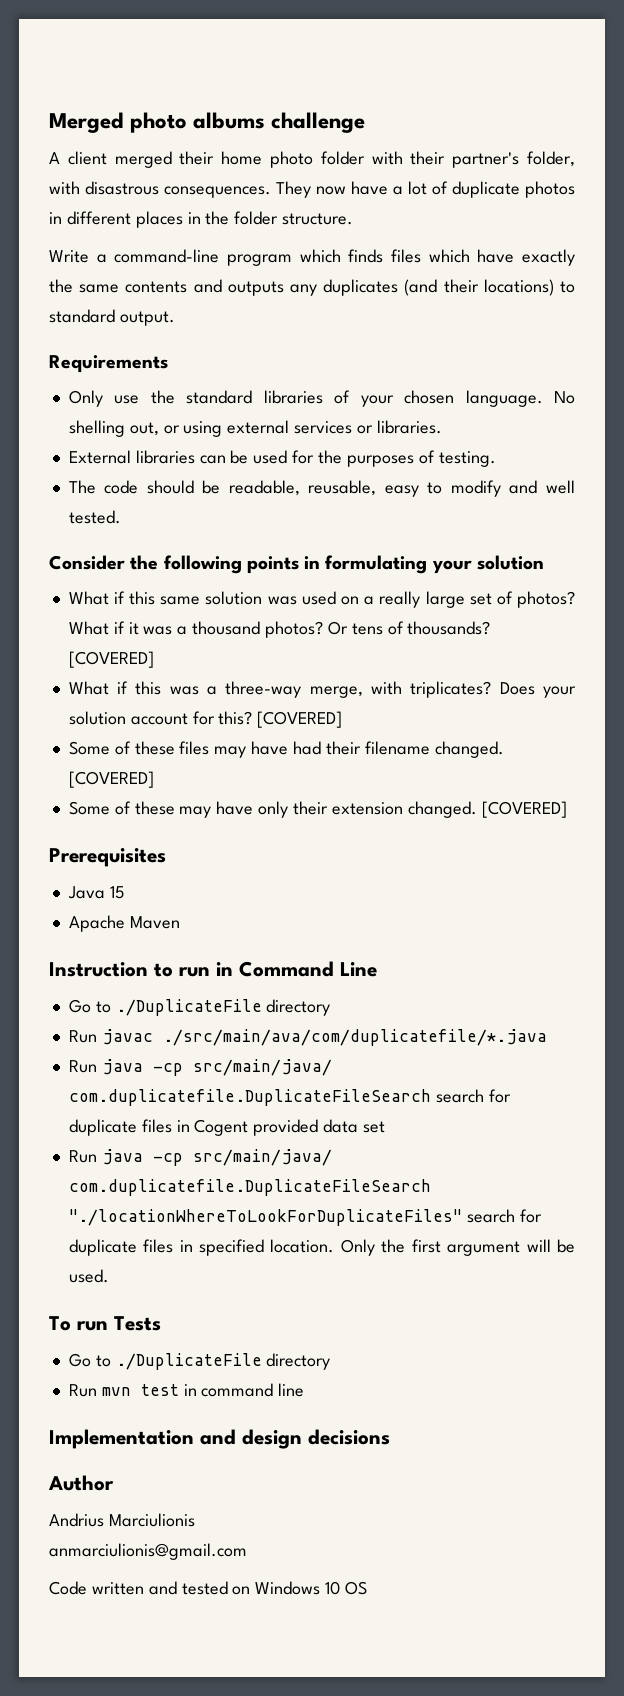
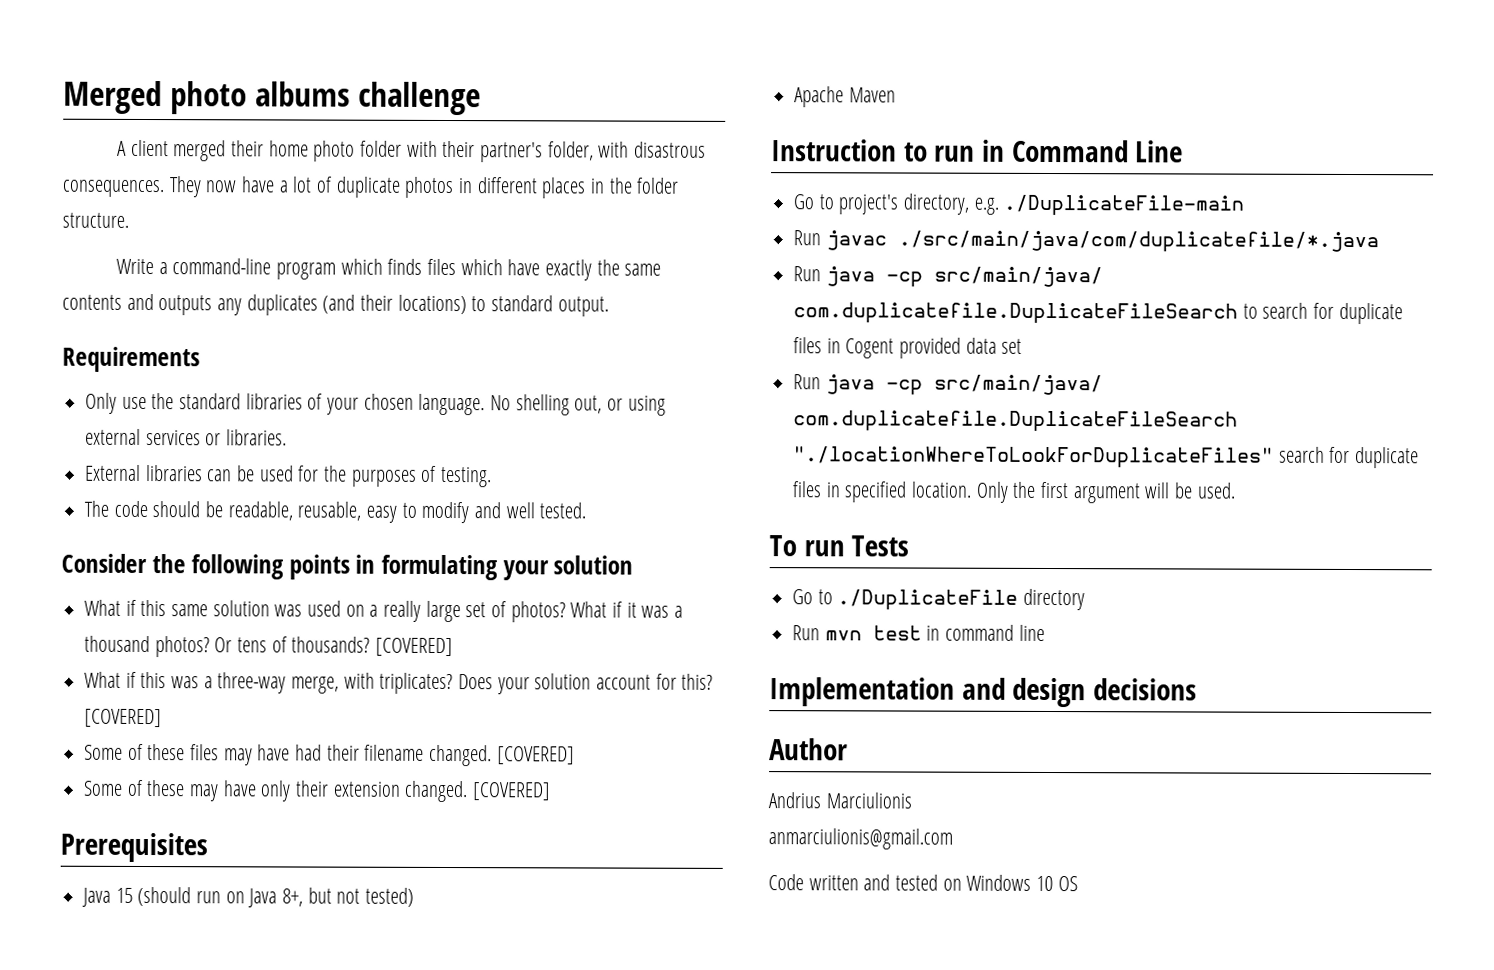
(124, 892) none -> [137,886,415,908] (should run on Java 8+, but not tested)
[115,999,331,1016] ./DuplicateFile directory -> [838,193,1245,216] project's directory, e.g. ./DuplicateFile-main
[162,1029,547,1046] [68,1059,332,1076] [68,1089,431,1106] ./src/main/ava/com/duplicatefile/*.java // Run java -cp src/main/java/ com.duplicatefile.DuplicateFileSearch -> [897,230,1379,253] [793,266,1103,288] [793,302,1258,324] ./src/main/java/com/duplicatefile/*.java // Run java -cp src/main/java/ com.duplicatefile.DuplicateFileSearch to

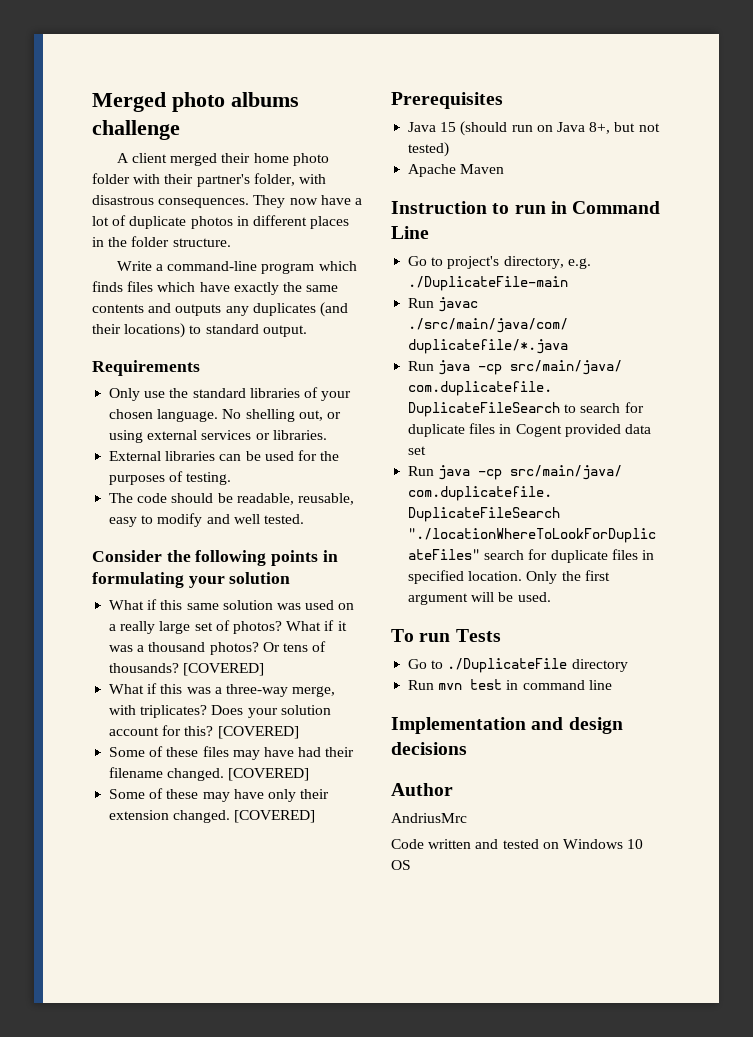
[768,792,912,809] [768,828,953,850] Andrius Marciulionis // anmarciulionis@gmail.com -> [391,813,467,823] AndriusMrc

